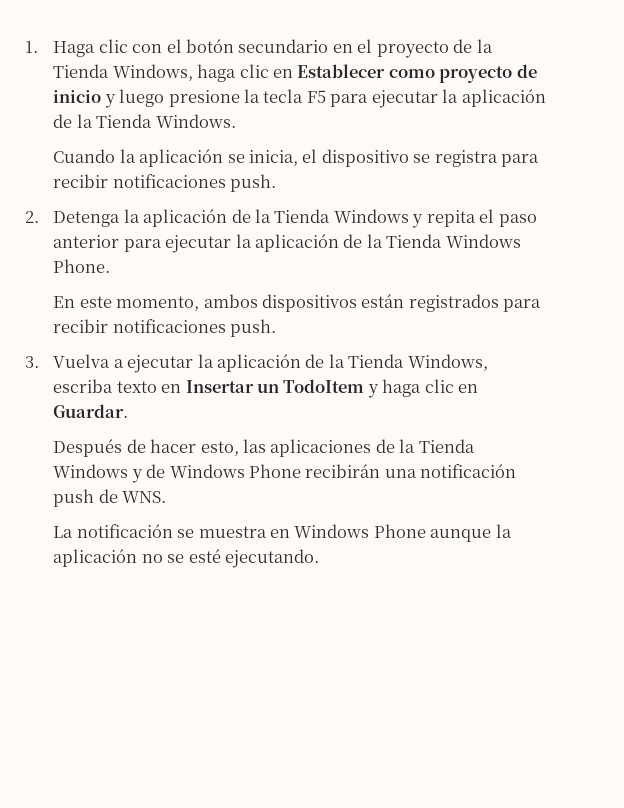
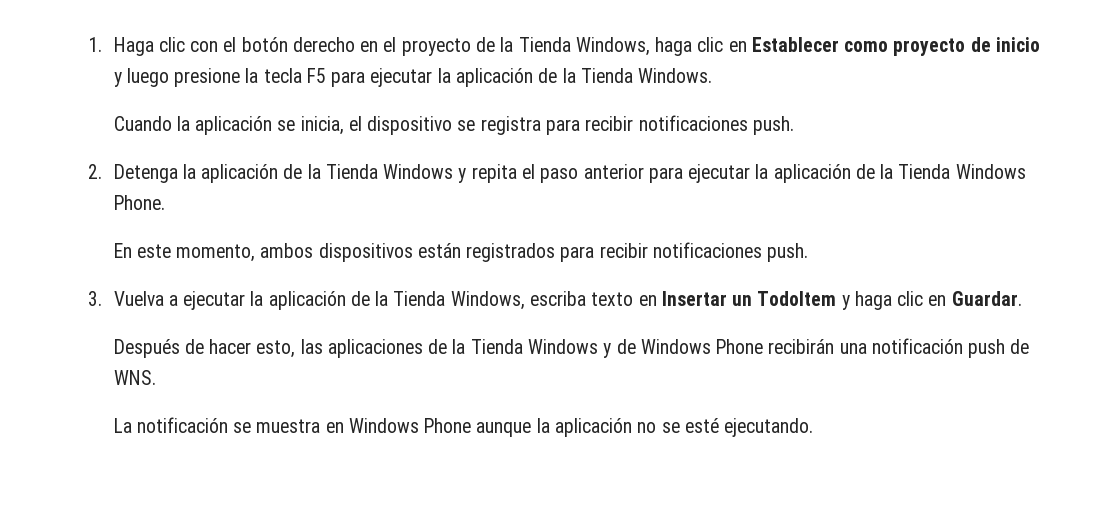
[238,39,329,53] secundario -> [292,37,355,52] derecho

